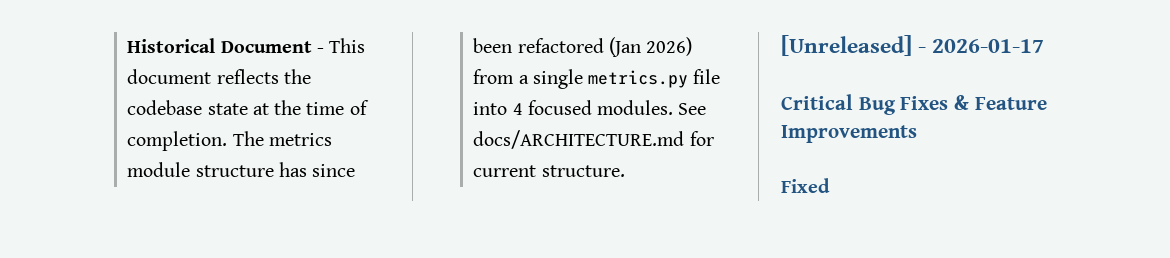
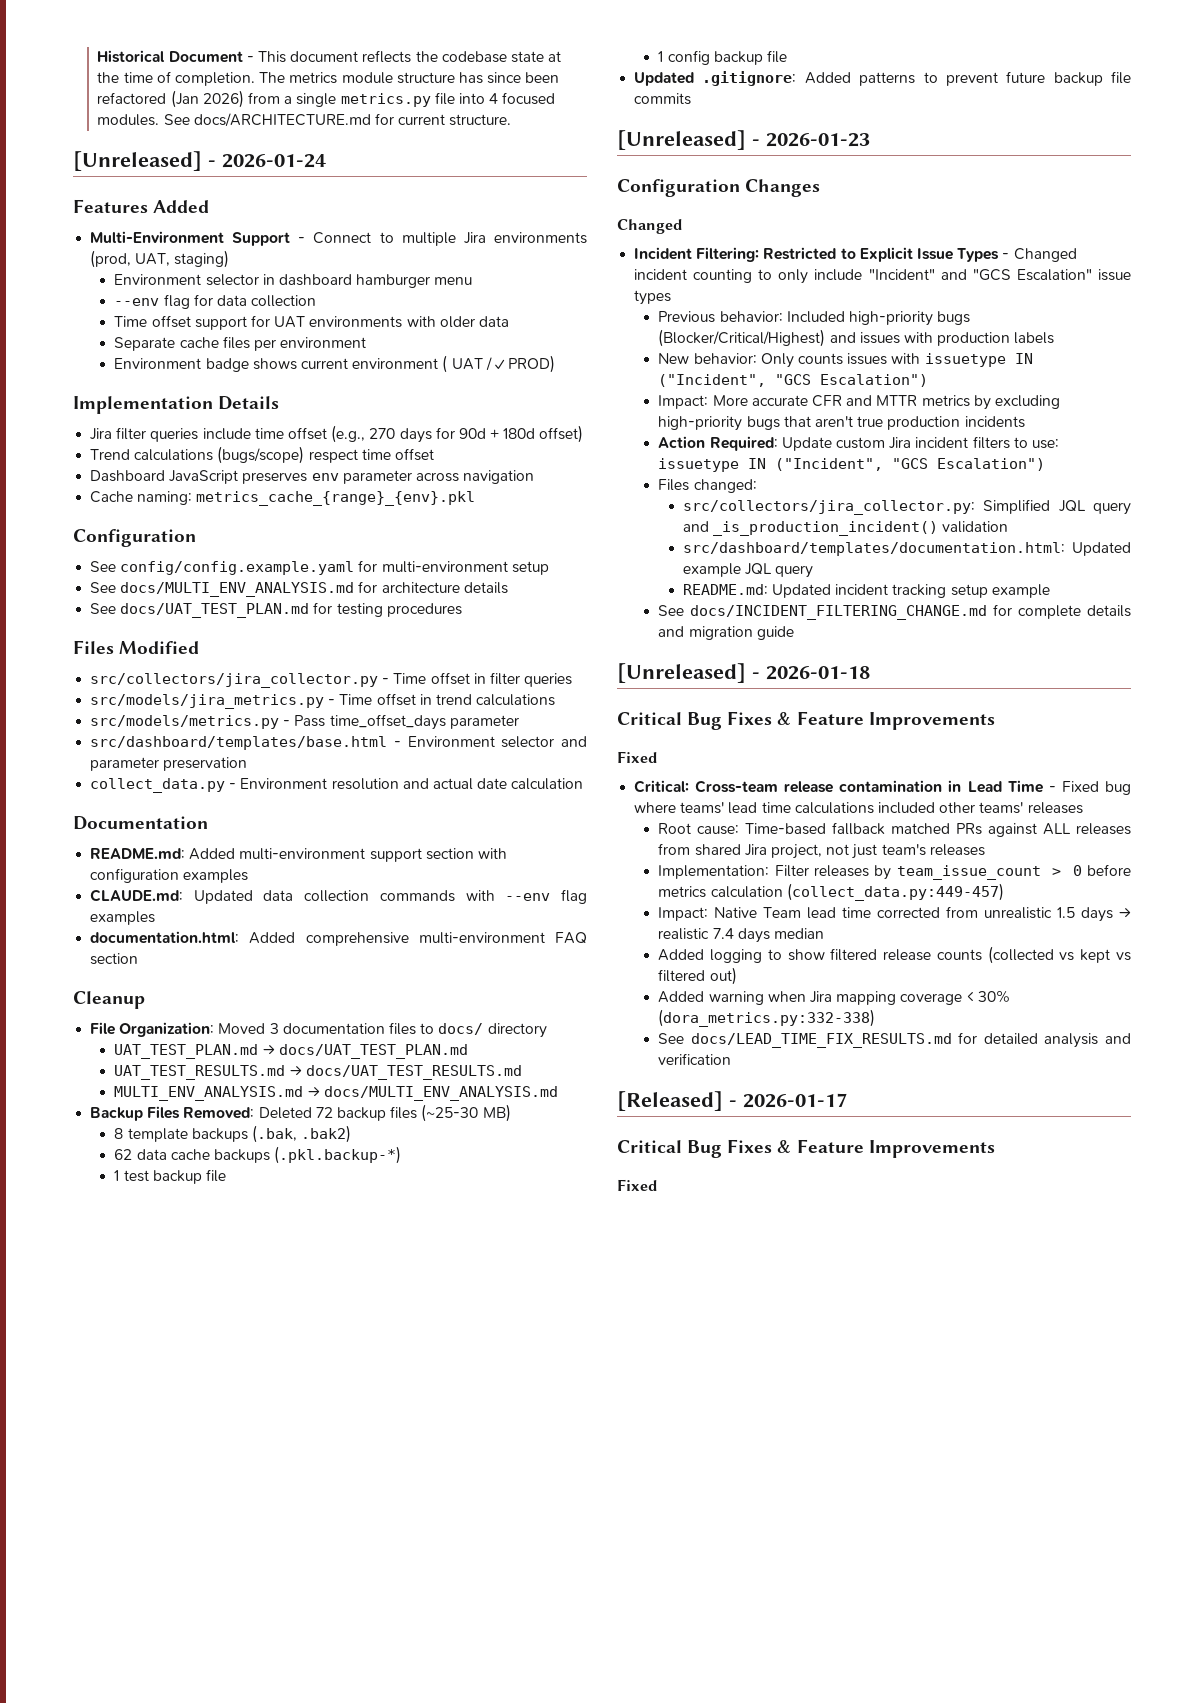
(927, 50) none -> [222,154,326,168] [73,199,210,213] [90,231,587,246] [90,250,230,268] [114,274,473,288] [114,294,317,309] [114,315,509,330] [114,336,367,351] [114,355,556,373] [73,396,280,414] [90,425,584,443] [90,446,434,464] [90,470,535,484] [90,491,476,506] [73,529,196,547] [90,560,549,575] [90,581,508,597] [90,602,462,618] [73,640,200,654] [90,672,573,688] [90,693,556,709] [90,714,519,730] [90,736,587,750] [90,757,248,771] [90,778,584,793] [73,816,208,830] [90,848,507,862] [90,868,249,883] [90,889,587,904] [90,911,156,925] [90,931,587,946] [90,953,139,965] [73,991,145,1009] [90,1022,547,1038] [114,1044,468,1059] [114,1065,522,1080] [114,1086,558,1101] [90,1104,511,1122] [114,1125,352,1143] [114,1146,402,1164] [114,1169,227,1184] [658,50,788,65] [634,71,1131,86] [634,93,692,105] [617,130,870,150] [617,179,821,197] [617,219,682,234] [634,247,1077,262] [634,269,1131,284] [634,290,672,305] [658,311,971,326] [658,329,1055,347] [658,353,1033,368] [658,374,929,387] [658,395,1060,410] [658,416,1025,431] [658,436,1059,451] [658,458,1046,472] [658,479,757,493] [682,499,1131,515] [682,521,1009,536] [682,542,1131,556] [682,563,814,578] [682,584,1050,598] [658,604,1131,620] [658,626,794,640] [617,663,870,683] [617,711,995,730] [617,751,657,763] [634,780,1131,795] [634,802,1083,814] [658,822,1131,837] [658,843,985,859] [658,864,1131,880] [658,883,1004,901] [658,906,1131,922] [658,928,825,943] [658,946,1131,964] [658,967,737,985] [658,990,1010,1005] [658,1009,876,1027] [658,1032,1131,1048] [658,1053,732,1065] [617,1091,737,1111] 2026-01-24 // Features Added // Multi-Environment Support - Connect to multiple Jira environments (prod, UAT, staging) // Environment selector in dashboard hamburger menu // --env flag for data collection // Time offset support for UAT environments with older data // Separate cache files per environment // Environment badge shows current environment ( UAT / ✓ PROD) // Implementation Details // Jira filter queries include time offset (e.g., 270 days for 90d + 180d offset) // Trend calculations (bugs/scope) respect time offset // Dashboard JavaScript preserves env parameter across navigation // Cache naming: metrics_cache_{range}_{env}.pkl // Configuration // See config/config.example.yaml for multi-environment setup // See docs/MULTI_ENV_ANALYSIS.md for architecture details // See docs/UAT_TEST_PLAN.md for testing procedures // Files Modified // src/collectors/jira_collector.py - Time offset in filter queries // src/models/jira_metrics.py - Time offset in trend calculations // src/models/metrics.py - Pass time_offset_days parameter // src/dashboard/templates/base.html - Environment selector and parameter preservation // collect_data.py - Environment resolution and actual date calculation // Documentation // README.md: Added multi-environment support section with configuration examples // CLAUDE.md: Updated data collection commands with --env flag examples // documentation.html: Added comprehensive multi-environment FAQ section // Cleanup // File Organization: Moved 3 documentation files to docs/ directory // UAT_TEST_PLAN.md → docs/UAT_TEST_PLAN.md // UAT_TEST_RESULTS.md → docs/UAT_TEST_RESULTS.md // MULTI_ENV_ANALYSIS.md → docs/MULTI_ENV_ANALYSIS.md // Backup Files Removed: Deleted 72 backup files (~25-30 MB) // 8 template backups (.bak, .bak2) // 62 data cache backups (.pkl.backup-*) // 1 test backup file // 1 config backup file // Updated .gitignore: Added patterns to prevent future backup file commits // [Unreleased] - 2026-01-23 // Configuration Changes // Changed // Incident Filtering: Restricted to Explicit Issue Types - Changed incident counting to only include "Incident" and "GCS Escalation" issue types // Previous behavior: Included high-priority bugs (Blocker/Critical/Highest) and issues with production labels // New behavior: Only counts issues with issuetype IN ("Incident", "GCS Escalation") // Impact: More accurate CFR and MTTR metrics by excluding high-priority bugs that aren't true production incidents // Action Required: Update custom Jira incident filters to use: issuetype IN ("Incident", "GCS Escalation") // Files changed: // src/collectors/jira_collector.py: Simplified JQL query and _is_production_incident() validation // src/dashboard/templates/documentation.html: Updated example JQL query // README.md: Updated incident tracking setup example // See docs/INCIDENT_FILTERING_CHANGE.md for complete details and migration guide // [Unreleased] - 2026-01-18 // Critical Bug Fixes & Feature Improvements // Fixed // Critical: Cross-team release contamination in Lead Time - Fixed bug where teams' lead time calculations included other teams' releases // Root cause: Time-based fallback matched PRs against ALL releases from shared Jira project, not just team's releases // Implementation: Filter releases by team_issue_count > 0 before metrics calculation (collect_data.py:449-457) // Impact: Native Team lead time corrected from unrealistic 1.5 days → realistic 7.4 days median // Added logging to show filtered release counts (collected vs kept vs filtered out) // Added warning when Jira mapping coverage < 30% (dora_metrics.py:332-338) // See docs/LEAD_TIME_FIX_RESULTS.md for detailed analysis and verification // [Released] -

